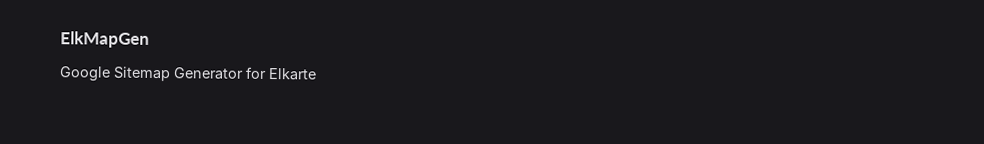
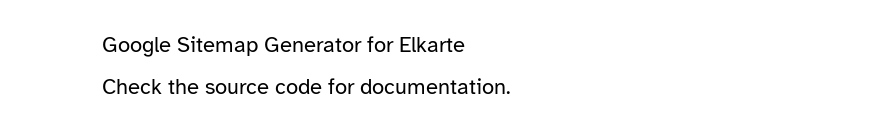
[60,31,150,48] ElkMapGen // -> (102, 47) none
(317, 74) none -> [102,78,511,94] // Check the source code for documentation.

